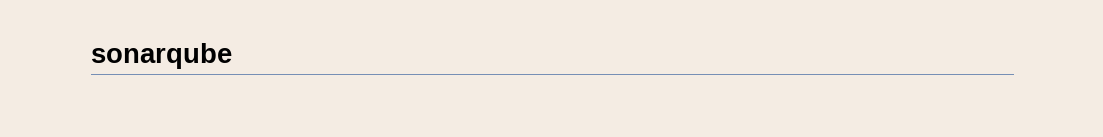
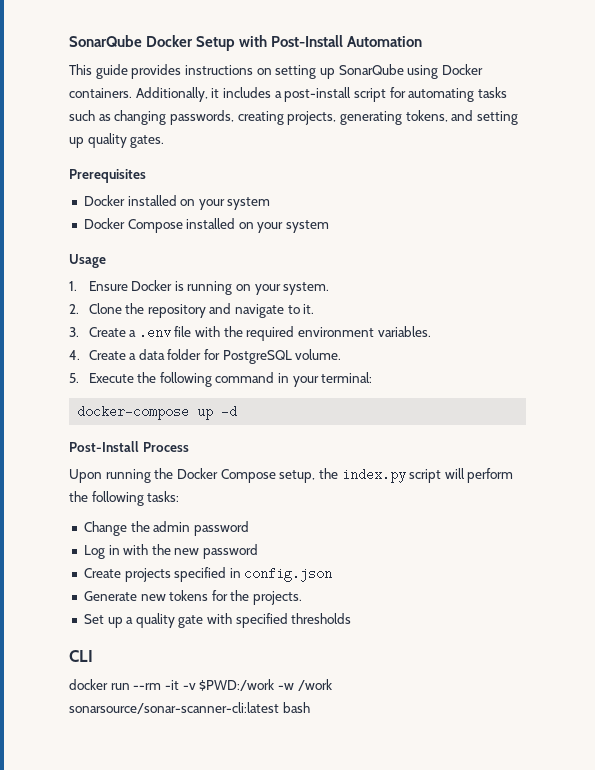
[91,43,232,69] sonarqube -> [69,35,423,51] [69,64,483,79] [69,87,507,102] [69,110,518,125] [69,133,165,148] [69,169,146,183] [83,195,271,210] [83,218,330,233] [69,254,106,268] [69,280,330,295] [69,303,315,318] [69,326,431,341] [69,349,342,364] [69,372,373,387] [77,405,238,420] [69,441,189,452] [69,468,514,483] [69,491,180,506] [83,521,249,536] [83,544,259,559] [83,567,333,582] [83,590,303,605] [83,613,352,628] [69,650,93,662] [69,679,332,691] [69,702,310,714] SonarQube Docker Setup with Post-Install Automation // This guide provides instructions on setting up SonarQube using Docker containers. Additionally, it includes a post-install script for automating tasks such as changing passwords, creating projects, generating tokens, and setting up quality gates. // Prerequisites // Docker installed on your system // Docker Compose installed on your system // Usage // 1. Ensure Docker is running on your system. // 2. Clone the repository and navigate to it. // 3. Create a .env file with the required environment variables. // 4. Create a data folder for PostgreSQL volume. // 5. Execute the following command in your terminal: // docker-compose up -d // Post-Install Process // Upon running the Docker Compose setup, the index.py script will perform the following tasks: // Change the admin password // Log in with the new password // Create projects specified in config.json // Generate new tokens for the projects. // Set up a quality gate with specified thresholds // CLI // docker run --rm -it -v $PWD:/work -w /work sonarsource/sonar-scanner-cli:latest bash

